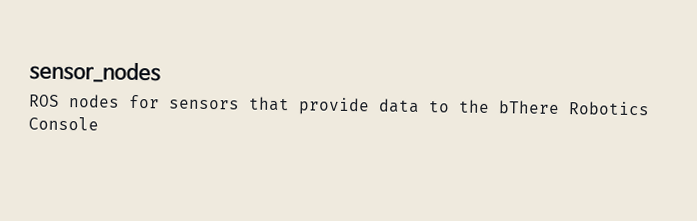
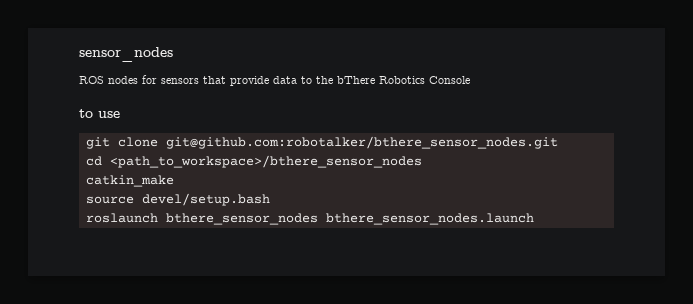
(99, 123) none -> [79,109,120,118] [85,136,558,149] [85,155,422,168] [85,175,174,187] [85,193,270,206] [85,213,534,225] // to use // git clone git@github.com:robotalker/bthere_sensor_nodes.git // cd <path_to_workspace>/bthere_sensor_nodes // catkin_make // source devel/setup.bash // roslaunch bthere_sensor_nodes bthere_sensor_nodes.launch

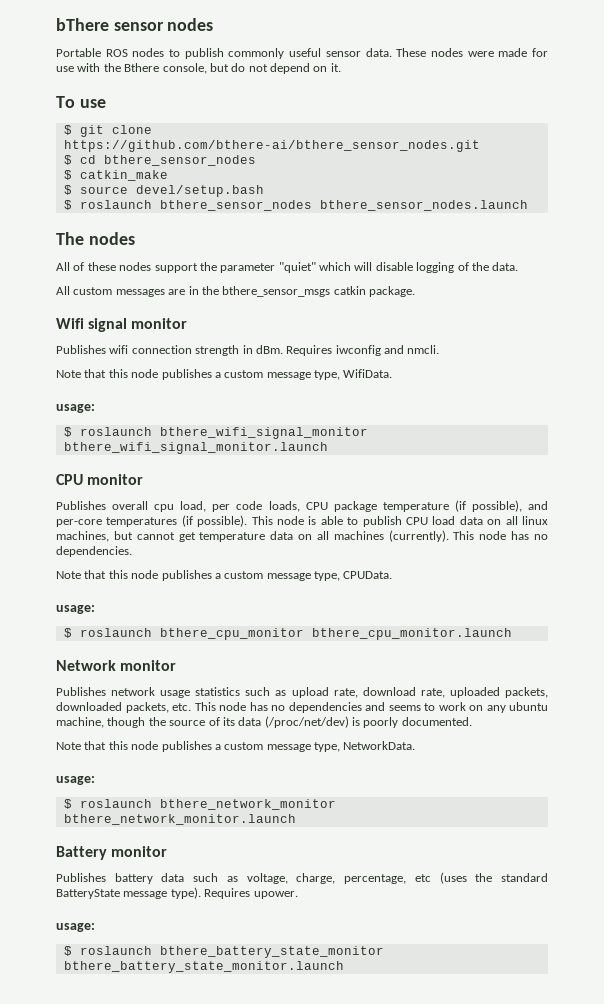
[79,47,173,62] [79,75,470,86] [79,109,93,118] sensor_nodes // ROS nodes for sensors that provide data to the bThere Robotics Console // to -> [56,18,214,31] [56,48,548,59] [56,63,341,74] [56,96,75,108] bThere sensor nodes // Portable ROS nodes to publish commonly useful sensor data. These nodes were made for use with the Bthere console, but do not depend on it. // To
(120, 114) none -> [63,125,72,135] $
[165,136,558,149] [85,155,422,168] git@github.com:robotalker/bthere_sensor_nodes.git // cd <path_to_workspace>/bthere_sensor_nodes // -> [63,140,480,152] [63,155,256,166] [63,170,72,180] https://github.com/bthere-ai/bthere_sensor_nodes.git // $ cd bthere_sensor_nodes // $
(174, 181) none -> [63,185,72,195] $
(270, 199) none -> [63,200,72,210] $
(534, 219) none -> [56,232,135,245] [56,262,519,273] [56,286,415,297] [56,318,188,332] [56,345,440,356] [56,369,393,380] [56,404,95,413] [63,427,368,439] [63,442,328,454] [56,474,144,485] [56,500,548,512] [56,515,548,527] [56,530,549,542] [56,546,132,557] [56,570,393,581] [56,605,95,614] [63,628,512,640] [56,660,177,671] [56,687,548,698] [56,702,548,713] [56,716,472,728] [56,741,416,752] [56,776,95,785] [63,799,336,810] [63,814,296,825] [56,846,168,860] [56,872,548,884] [56,887,298,899] [56,923,95,932] [63,946,384,958] [63,961,344,973] // The nodes // All of these nodes support the parameter "quiet" which will disable logging of the data. // All custom messages are in the bthere_sensor_msgs catkin package. // Wifi signal monitor // Publishes wifi connection strength in dBm. Requires iwconfig and nmcli. // Note that this node publishes a custom message type, WifiData. // usage: // $ roslaunch bthere_wifi_signal_monitor bthere_wifi_signal_monitor.launch // CPU monitor // Publishes overall cpu load, per code loads, CPU package temperature (if possible), and per-core temperatures (if possible). This node is able to publish CPU load data on all linux machines, but cannot get temperature data on all machines (currently). This node has no dependencies. // Note that this node publishes a custom message type, CPUData. // usage: // $ roslaunch bthere_cpu_monitor bthere_cpu_monitor.launch // Network monitor // Publishes network usage statistics such as upload rate, download rate, uploaded packets, downloaded packets, etc. This node has no dependencies and seems to work on any ubuntu machine, though the source of its data (/proc/net/dev) is poorly documented. // Note that this node publishes a custom message type, NetworkData. // usage: // $ roslaunch bthere_network_monitor bthere_network_monitor.launch // Battery monitor // Publishes battery data such as voltage, charge, percentage, etc (uses the standard BatteryState message type). Requires upower. // usage: // $ roslaunch bthere_battery_state_monitor bthere_battery_state_monitor.launch

